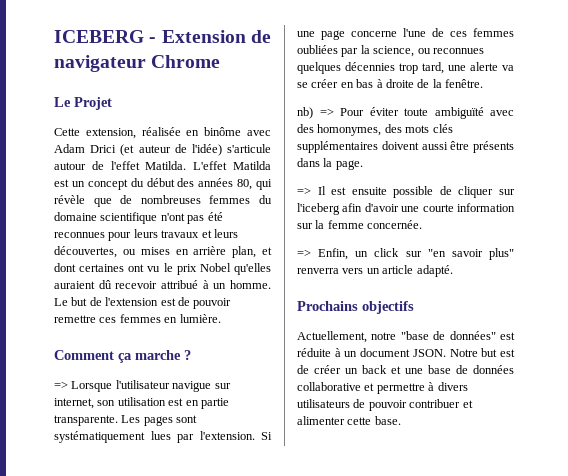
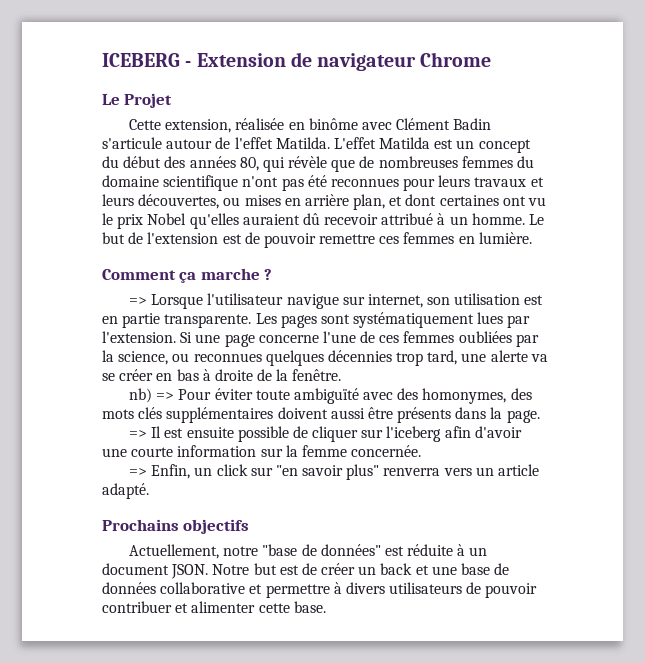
[54,144,222,156] Adam Drici (et auteur de l'idée) -> [396,118,492,130] Clément Badin

